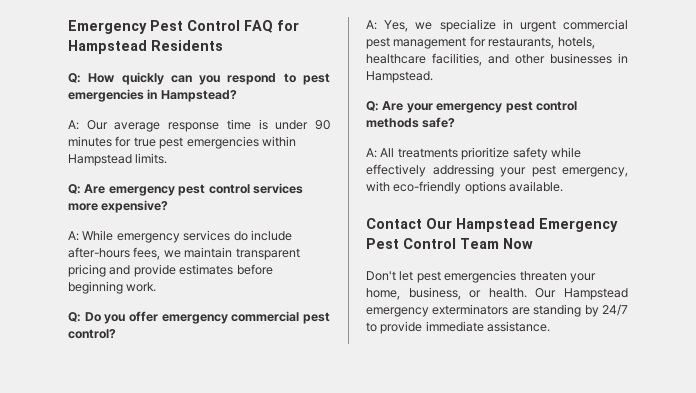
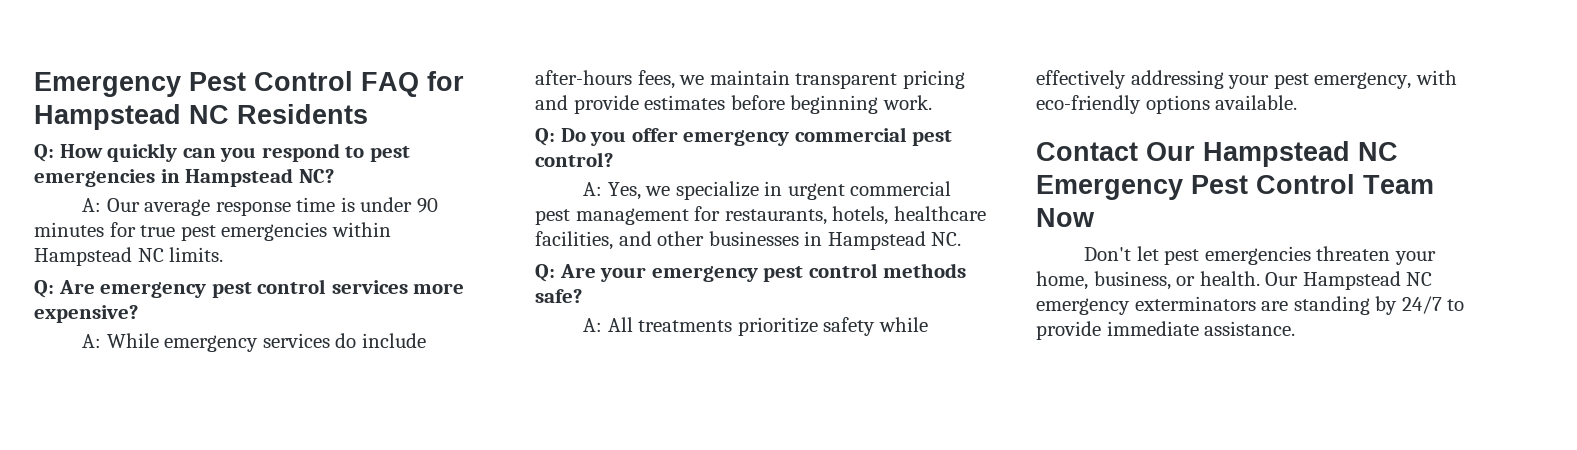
(147, 47) none -> [189,105,229,124] NC
[160,90,237,102] Hampstead? -> [185,168,334,187] Hampstead NC?
(132, 160) none -> [137,248,164,262] NC
[366,71,433,83] Hampstead. -> [827,231,962,250] Hampstead NC.
(535, 225) none -> [1358,142,1398,161] NC
(628, 294) none -> [1406,272,1433,286] NC

